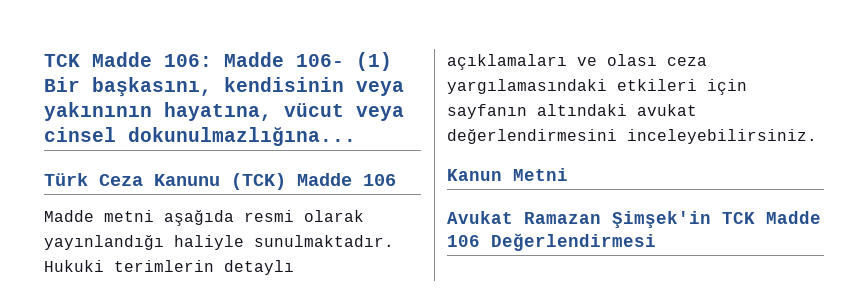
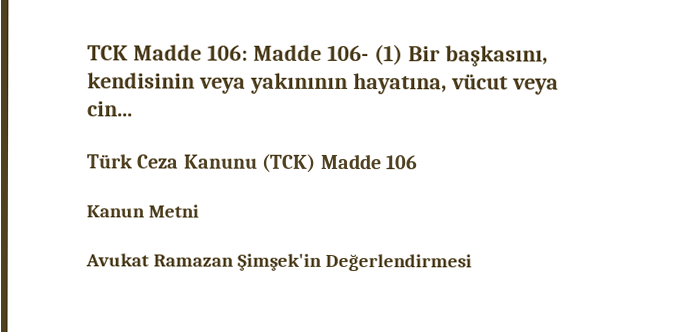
[44,127,356,146] cinsel dokunulmazlığına... -> [87,101,133,117] cin...
[44,210,364,226] [44,235,394,250] [44,260,294,275] [447,54,707,70] [447,79,747,95] [447,104,697,119] [447,129,817,144] // Madde metni aşağıda resmi olarak yayınlandığı haliyle sunulmaktadır. Hukuki terimlerin detaylı açıklamaları ve olası ceza yargılamasındaki etkileri için sayfanın altındaki avukat değerlendirmesini inceleyebilirsiniz. -> (418, 162) none
[722,211,821,224] [447,235,480,247] TCK Madde 106 -> (322, 262) none

